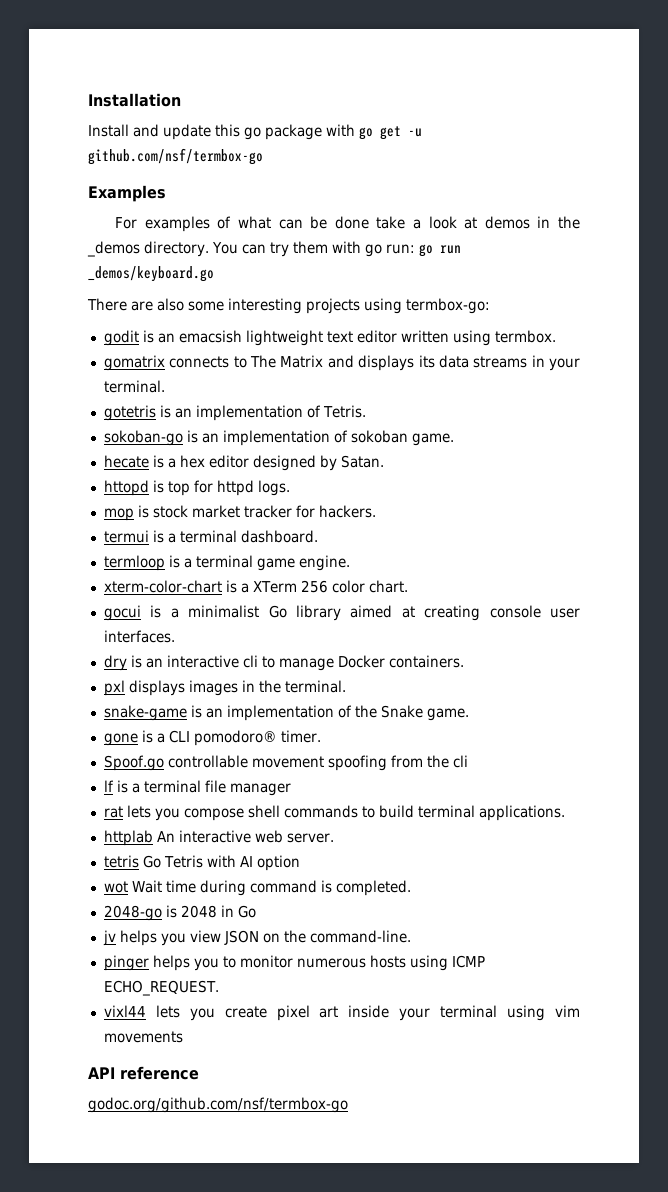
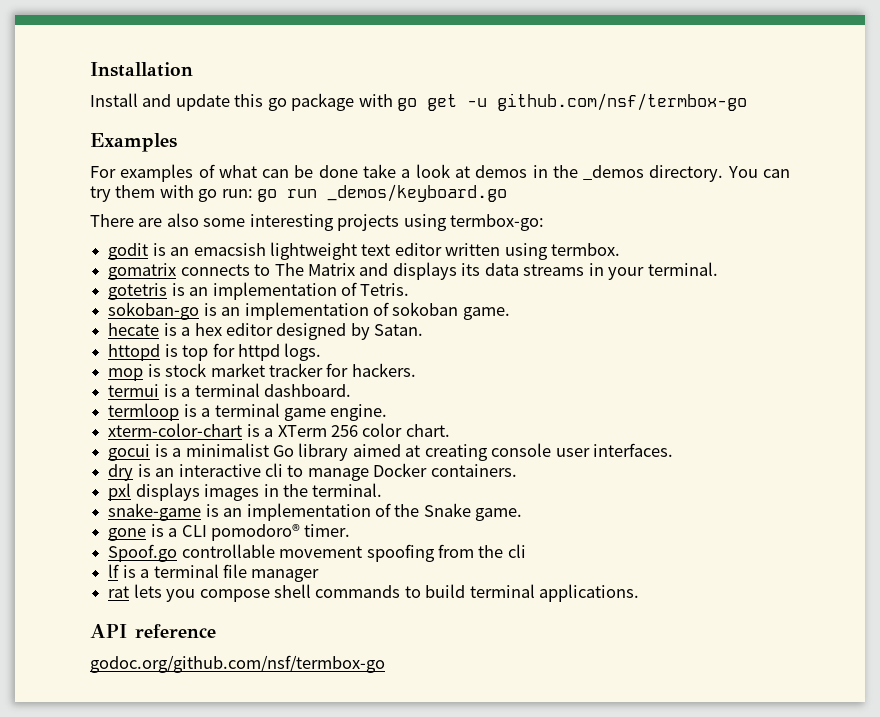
[103,830,334,846] [103,855,300,871] [103,880,411,896] [103,905,256,921] [102,930,411,946] [103,955,485,971] [103,980,219,996] [103,1005,580,1021] [103,1031,183,1043] // httplab An interactive web server. // tetris Go Tetris with AI option // wot Wait time during command is completed. // 2048-go is 2048 in Go // jv helps you view JSON on the command-line. // pinger helps you to monitor numerous hosts using ICMP ECHO_REQUEST. // vixl44 lets you create pixel art inside your terminal using vim movements -> (640, 593) none

